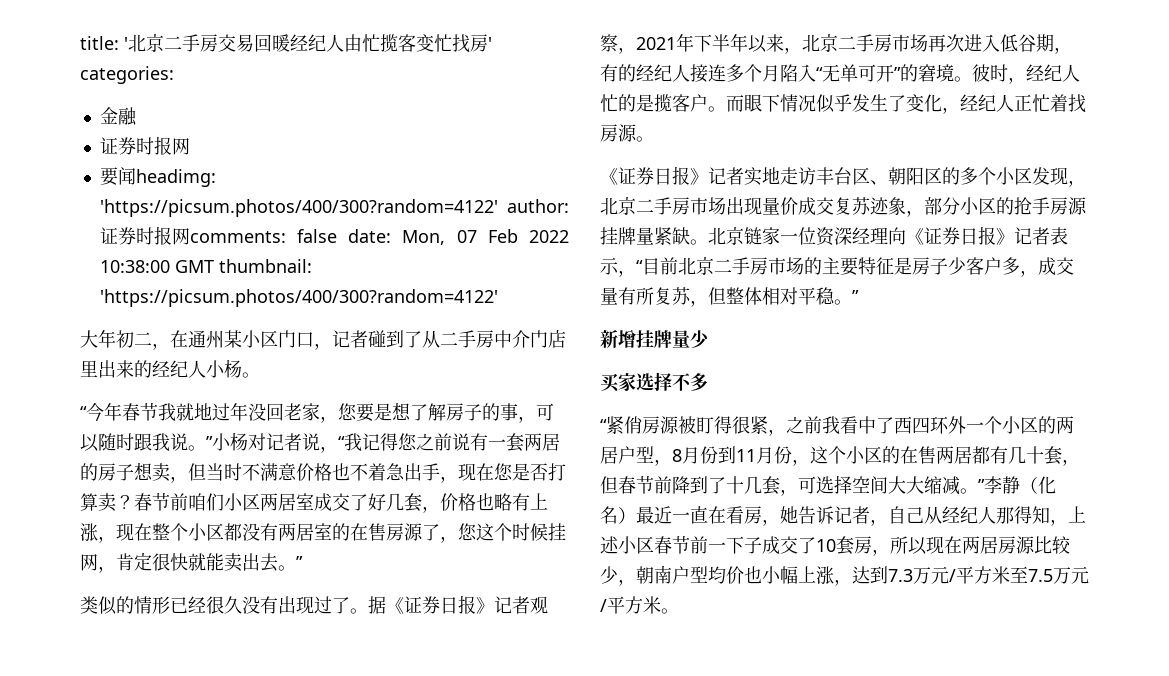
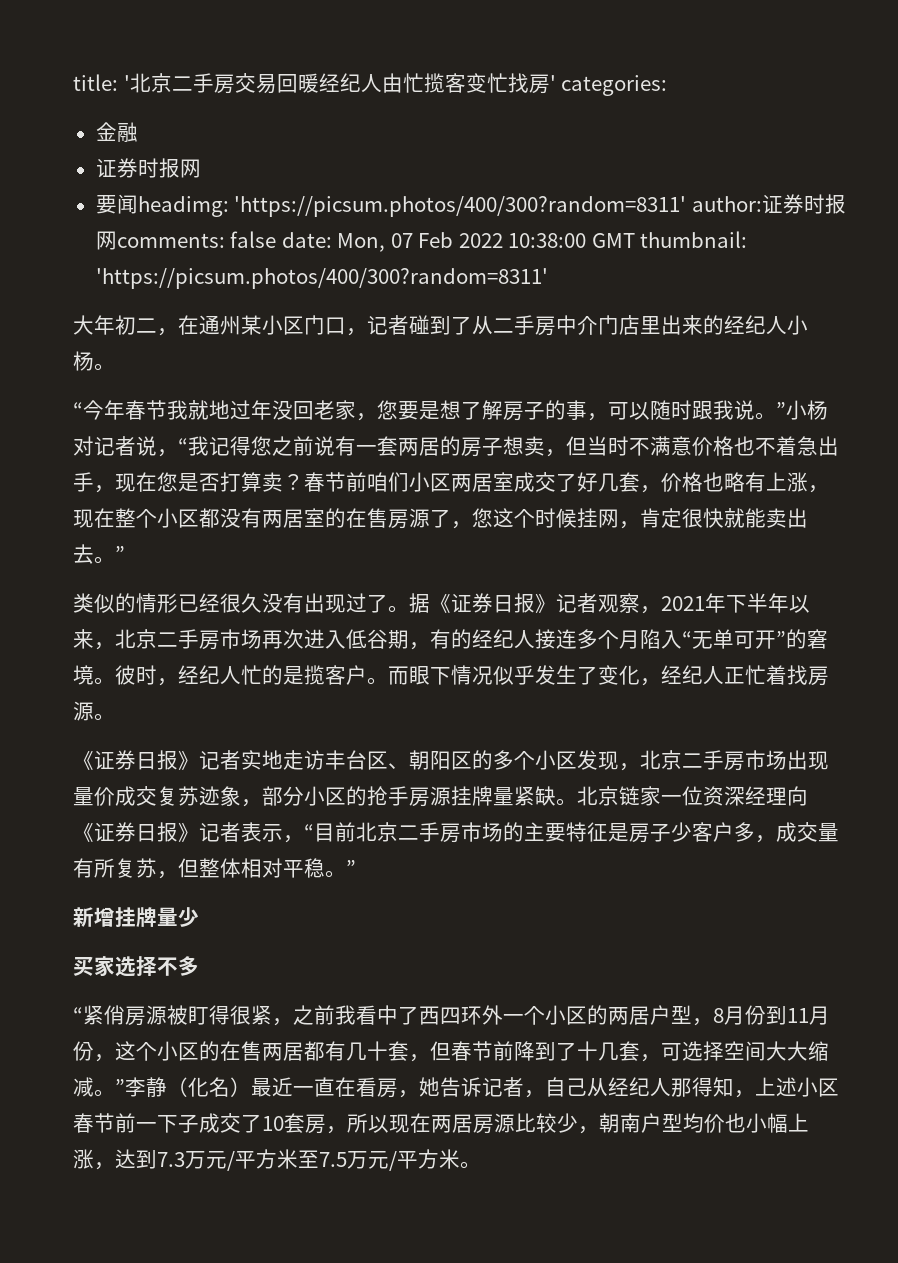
[99,199,498,217] 'https://picsum.photos/400/300?random=4122' -> [234,196,687,217] 'https://picsum.photos/400/300?random=8311'
[99,289,498,307] 'https://picsum.photos/400/300?random=4122' -> [95,268,548,289] 'https://picsum.photos/400/300?random=8311'

